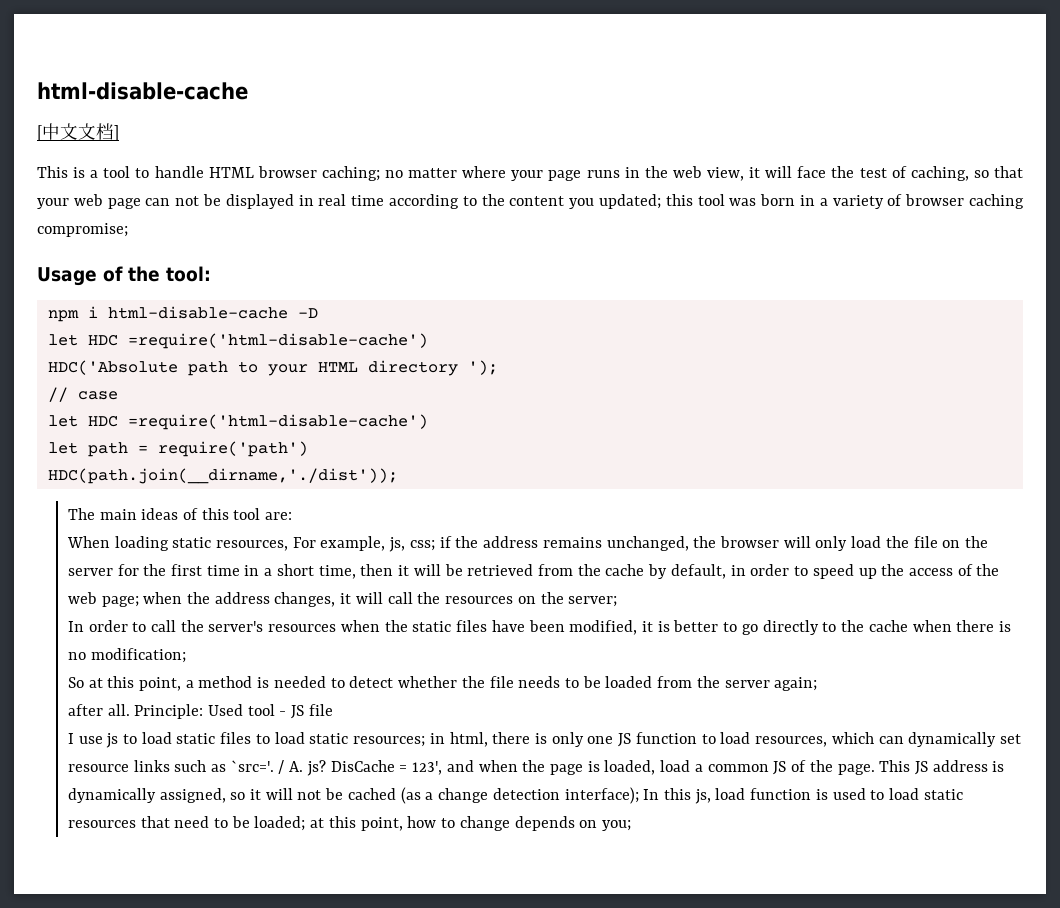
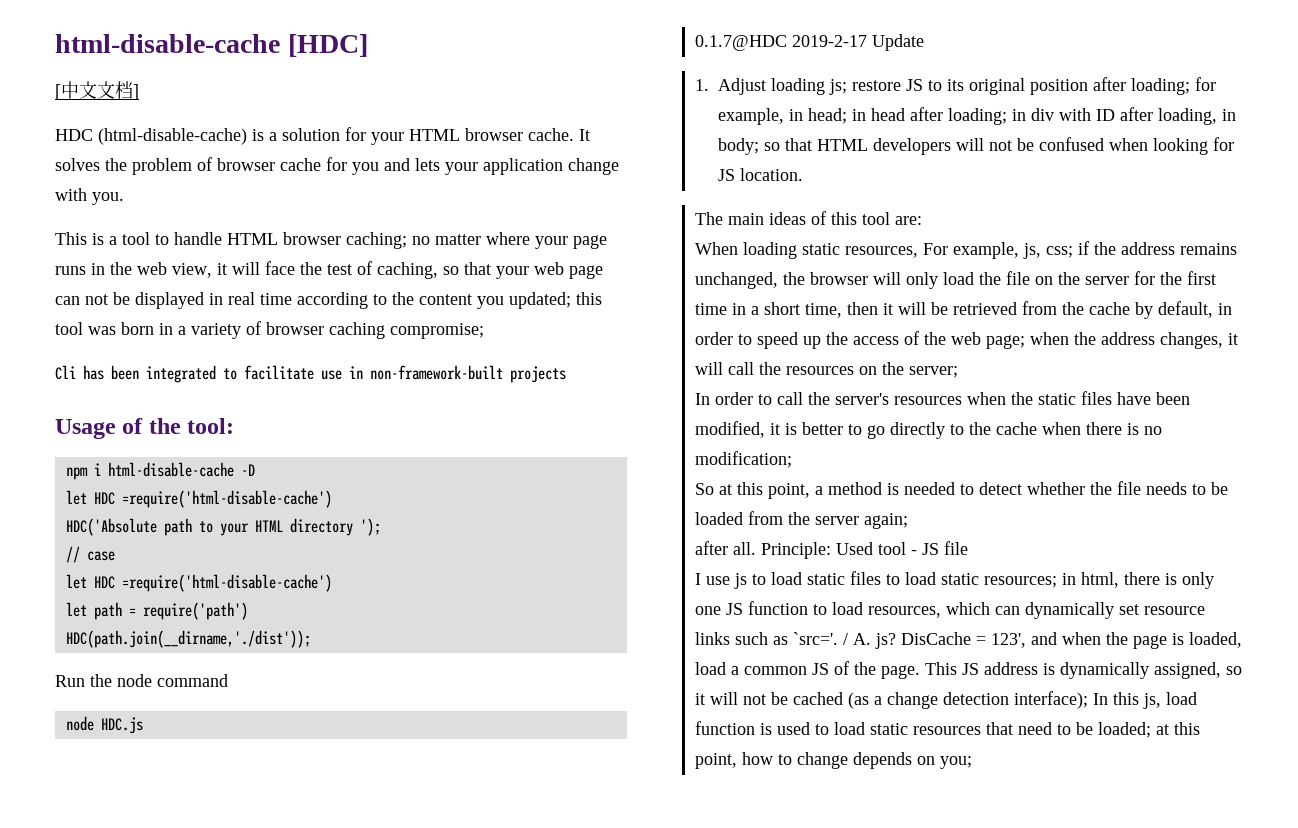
[37,82,248,100] html-disable-cache -> [55,34,368,57] html-disable-cache [HDC]
(119, 133) none -> [55,127,590,145] [55,157,619,175] [55,188,124,205] // HDC (html-disable-cache) is a solution for your HTML browser cache. It solves the problem of browser cache for you and lets your application change with you.
(128, 230) none -> [55,365,566,383] // Cli has been integrated to facilitate use in non-framework-built projects
(398, 476) none -> [55,674,228,687] [65,716,143,734] [694,34,924,51] [694,77,1217,95] [718,107,1237,125] [718,137,1235,155] [718,168,804,181] // Run the node command // node HDC.js // 0.1.7@HDC 2019-2-17 Update // 1. Adjust loading js; restore JS to its original position after loading; for example, in head; in head after loading; in div with ID after loading, in body; so that HTML developers will not be confused when looking for JS location.

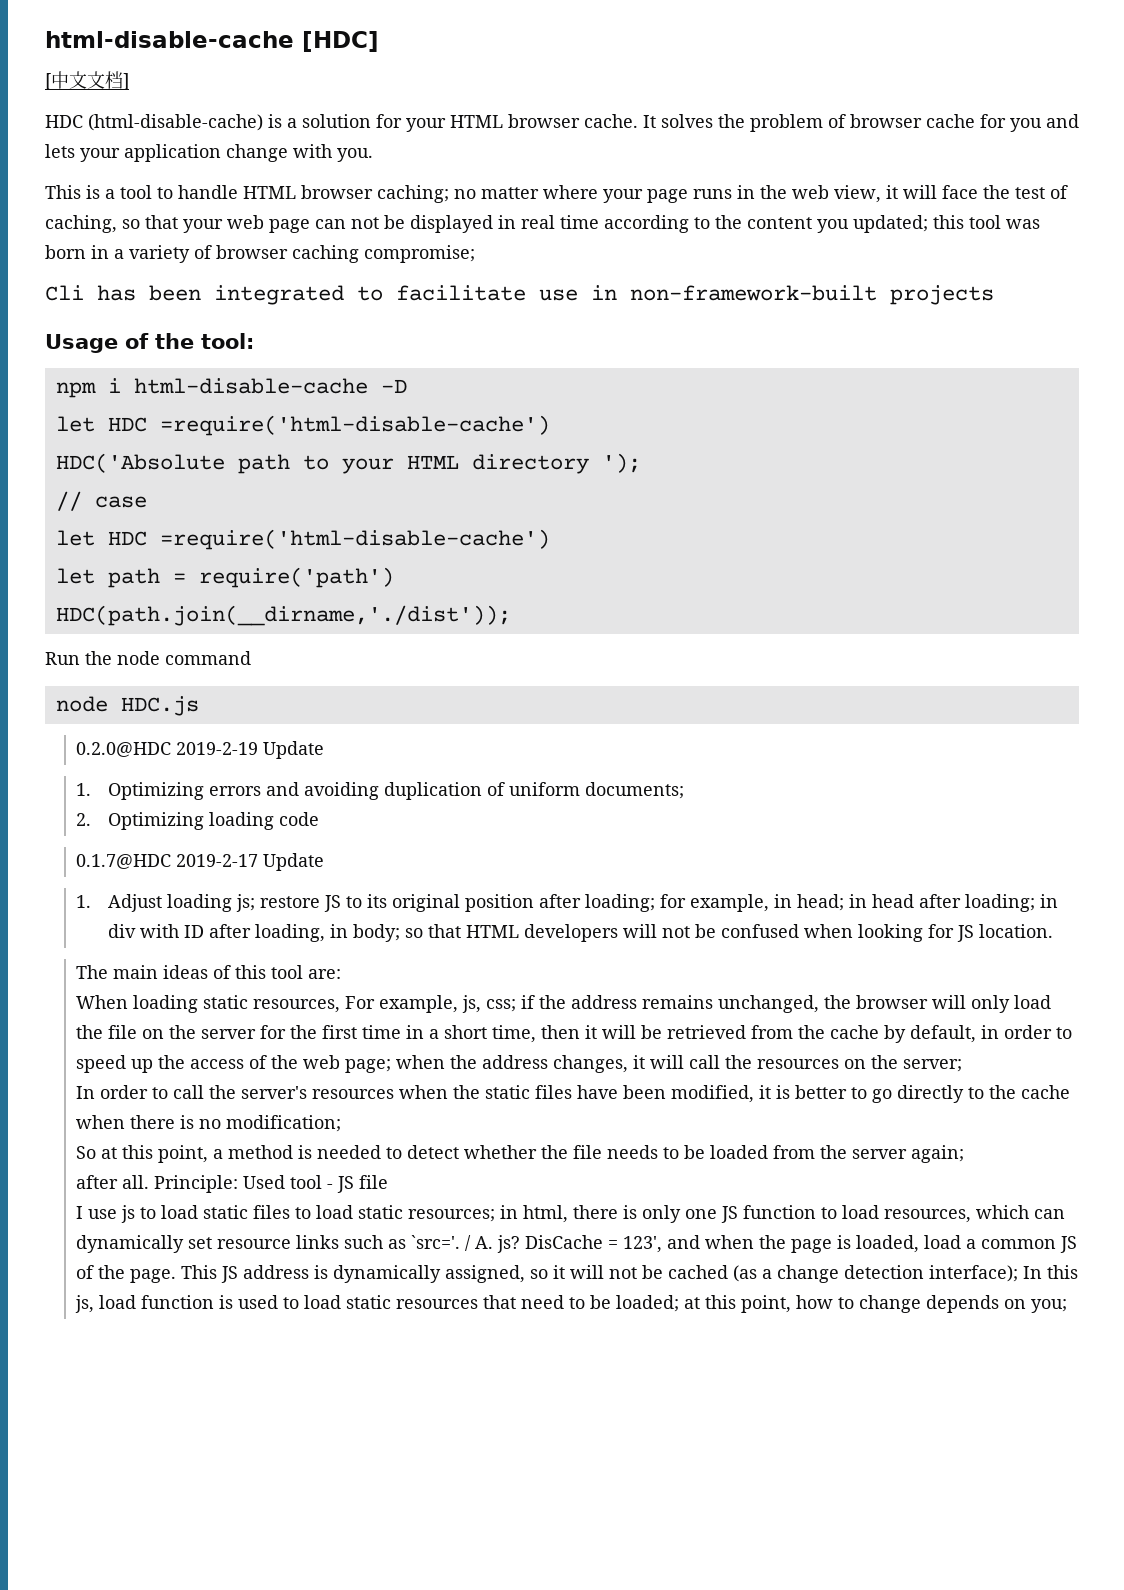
(143, 725) none -> [76,741,325,759] [76,782,684,800] [76,812,319,830] // 0.2.0@HDC 2019-2-19 Update // 1. Optimizing errors and avoiding duplication of uniform documents; // 2. Optimizing loading code

